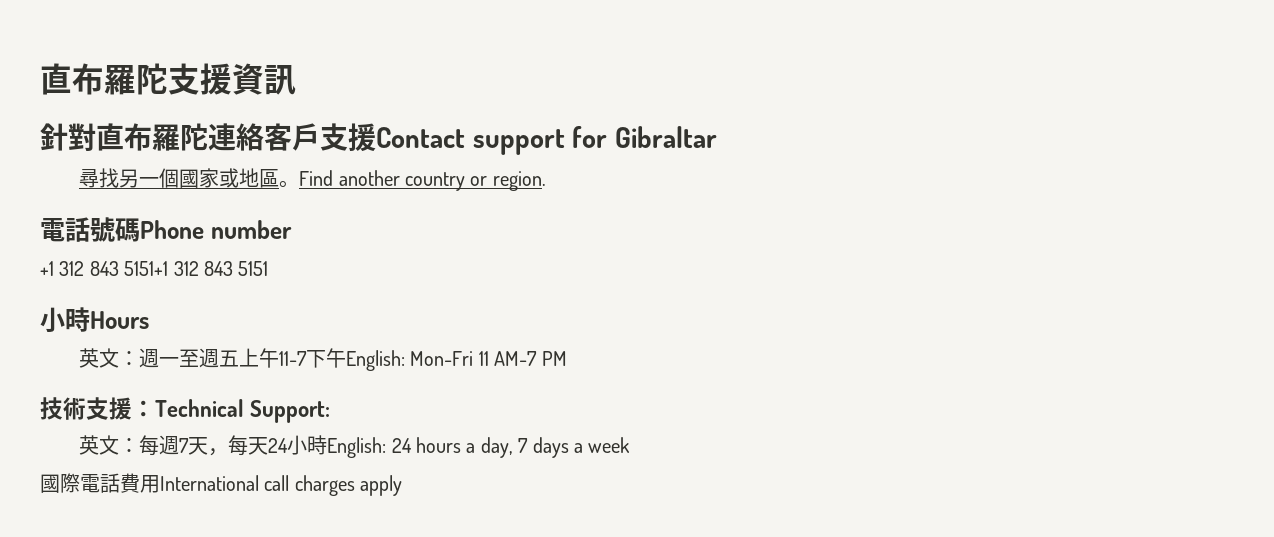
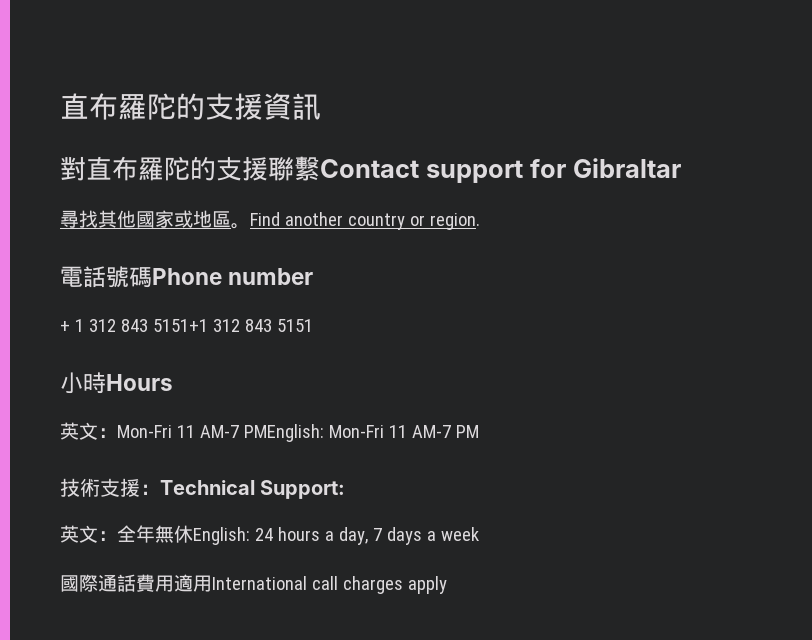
[40,63,168,95] 直布羅陀 -> [60,93,205,120] 直布羅陀的
[40,123,68,151] 針 -> (321, 106) none
[208,123,376,152] 連絡客戶支援 -> [190,156,320,181] 的支援聯繫
[119,168,180,188] 另一個 -> [98,210,136,228] 其他
[40,261,54,276] +1 -> [60,319,84,332] + 1
[139,348,406,371] 週一至週五上午11-7下午English: -> [117,424,324,442] Mon-Fri 11 AM-7 PMEnglish:
[139,435,328,456] 每週7天，每天24小時 -> [117,525,193,543] 全年無休
[80,473,140,493] 電話費 -> [98,574,193,592] 通話費用適

